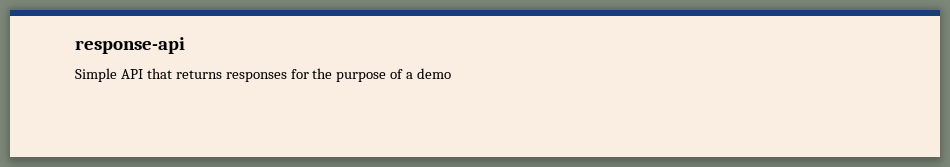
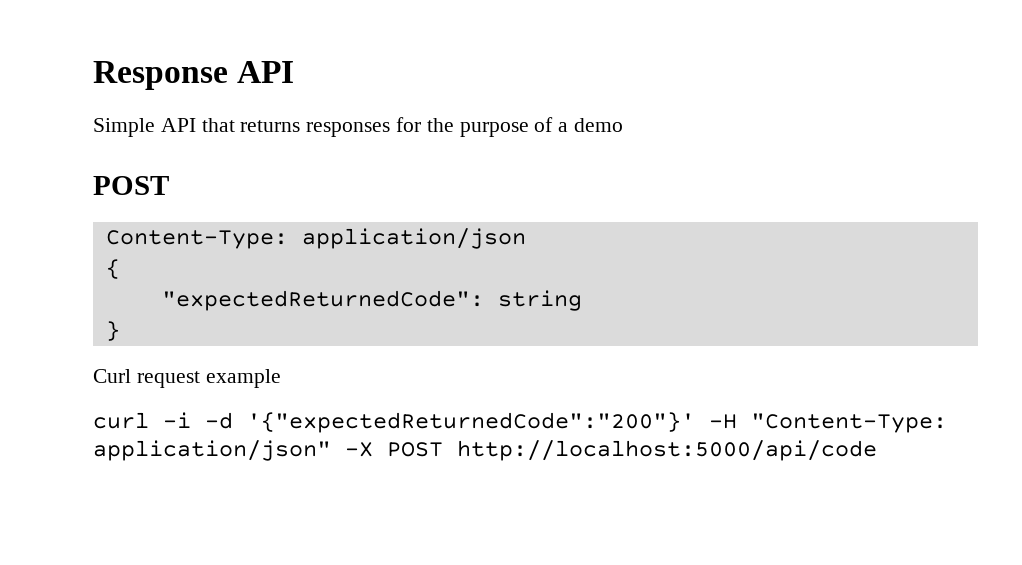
[75,37,185,54] response-api -> [93,61,295,90] Response API
(452, 73) none -> [93,176,169,195] [105,228,526,249] [105,259,120,279] [161,290,582,311] [105,321,120,341] [93,369,281,388] [93,412,947,433] [93,440,877,461] // POST // Content-Type: application/json // { // "expectedReturnedCode": string // } // Curl request example // curl -i -d '{"expectedReturnedCode":"200"}' -H "Content-Type: application/json" -X POST http://localhost:5000/api/code

